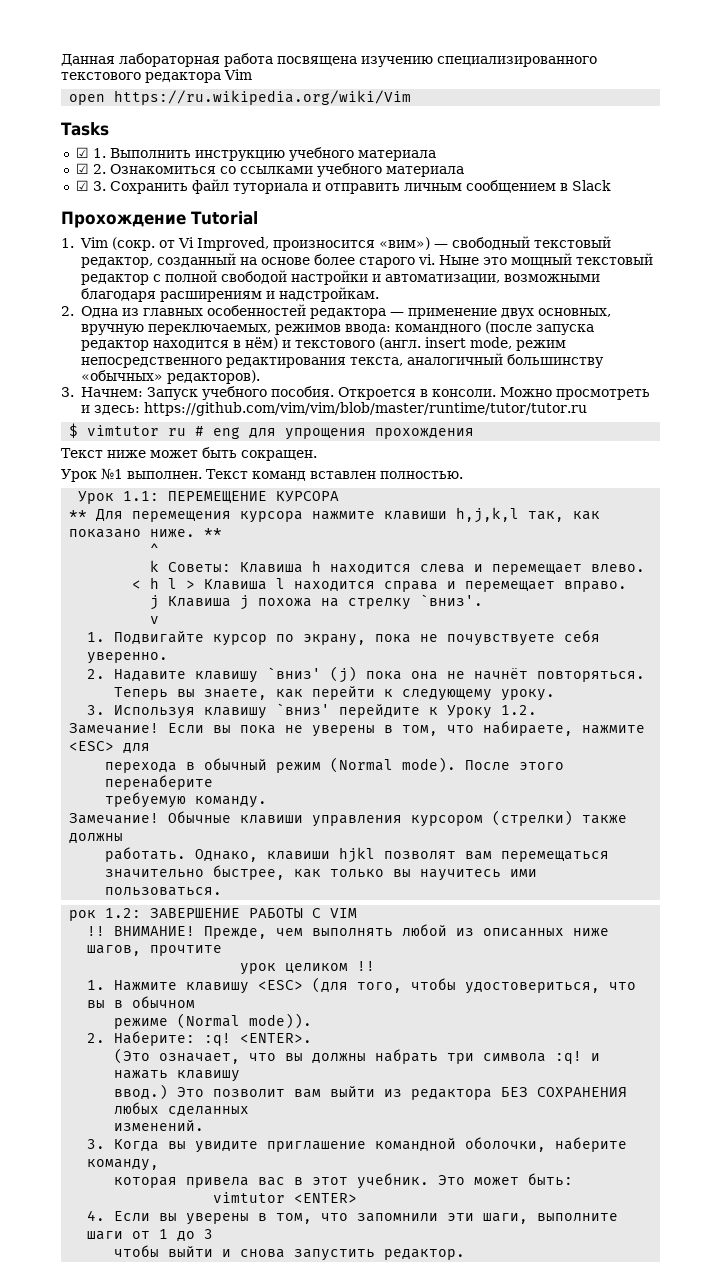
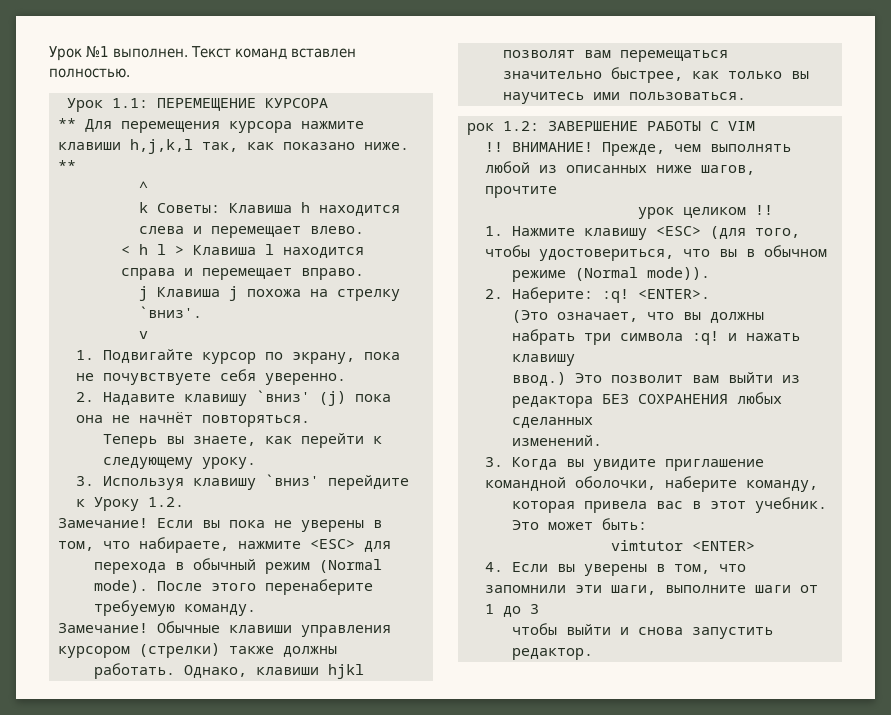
[61,53,597,67] [61,69,252,83] [69,90,412,105] [61,122,109,136] [75,147,436,161] [75,163,464,177] [75,179,611,194] [61,211,258,228] [61,236,611,251] [80,253,653,268] [80,270,600,285] [80,287,379,302] [61,304,611,319] [80,321,594,335] [80,337,566,351] [80,353,604,368] [80,370,260,384] [61,386,650,400] [80,402,587,416] [69,423,475,440] [61,447,317,461] Данная лабораторная работа посвящена изучению специализированного текстового редактора Vim // open https://ru.wikipedia.org/wiki/Vim // Tasks // ☑ 1. Выполнить инструкцию учебного материала // ☑ 2. Ознакомиться со ссылками учебного материала // ☑ 3. Сохранить файл туториала и отправить личным сообщением в Slack // Прохождение Tutorial // 1. Vim (сокр. от Vi Improved, произносится «вим») — свободный текстовый редактор, созданный на основе более старого vi. Ныне это мощный текстовый редактор с полной свободой настройки и автоматизации, возможными благодаря расширениям и надстройкам. // 2. Одна из главных особенностей редактора — применение двух основных, вручную переключаемых, режимов ввода: командного (после запуска редактор находится в нём) и текстового (англ. insert mode, режим непосредственного редактирования текста, аналогичный большинству «обычных» редакторов). // 3. Начнем: Запуск учебного пособия. Откроется в консоли. Можно просмотреть и здесь: https://github.com/vim/vim/blob/master/runtime/tutor/tutor.ru // $ vimtutor ru # eng для упрощения прохождения // Текст ниже может быть сокращен. // -> (49, 53) none

